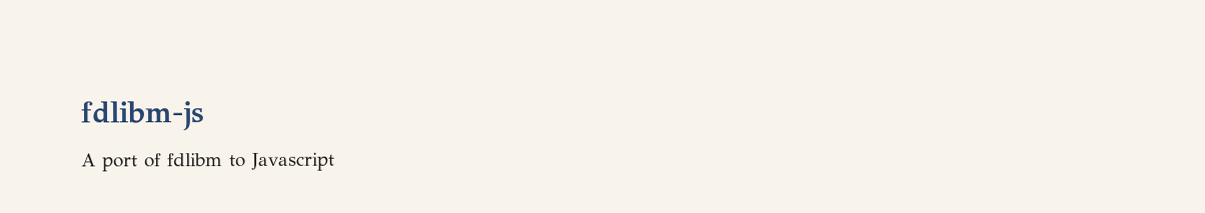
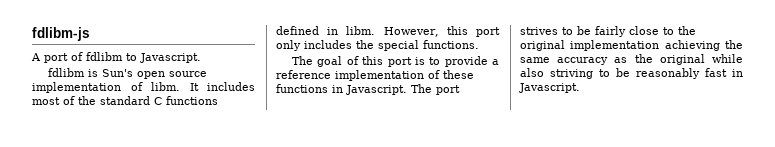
[251,152,335,171] Javascript -> [140,53,201,63] [48,68,208,79] [32,82,255,93] [32,96,218,105] [276,26,500,37] [276,40,479,51] [292,56,500,67] [276,70,474,81] [276,84,460,95] [520,26,696,37] [520,40,743,51] [520,54,743,65] [520,68,743,79] [519,83,580,93] Javascript. // fdlibm is Sun's open source implementation of libm. It includes most of the standard C functions defined in libm. However, this port only includes the special functions. // The goal of this port is to provide a reference implementation of these functions in Javascript. The port strives to be fairly close to the original implementation achieving the same accuracy as the original while also striving to be reasonably fast in Javascript.

